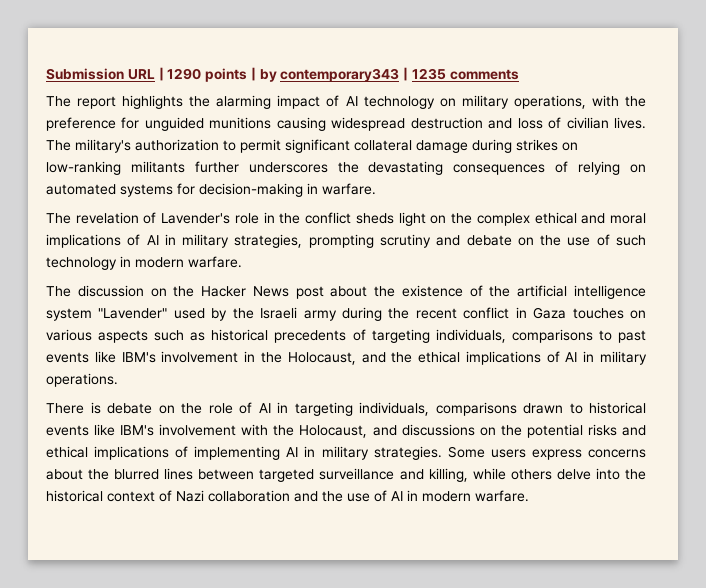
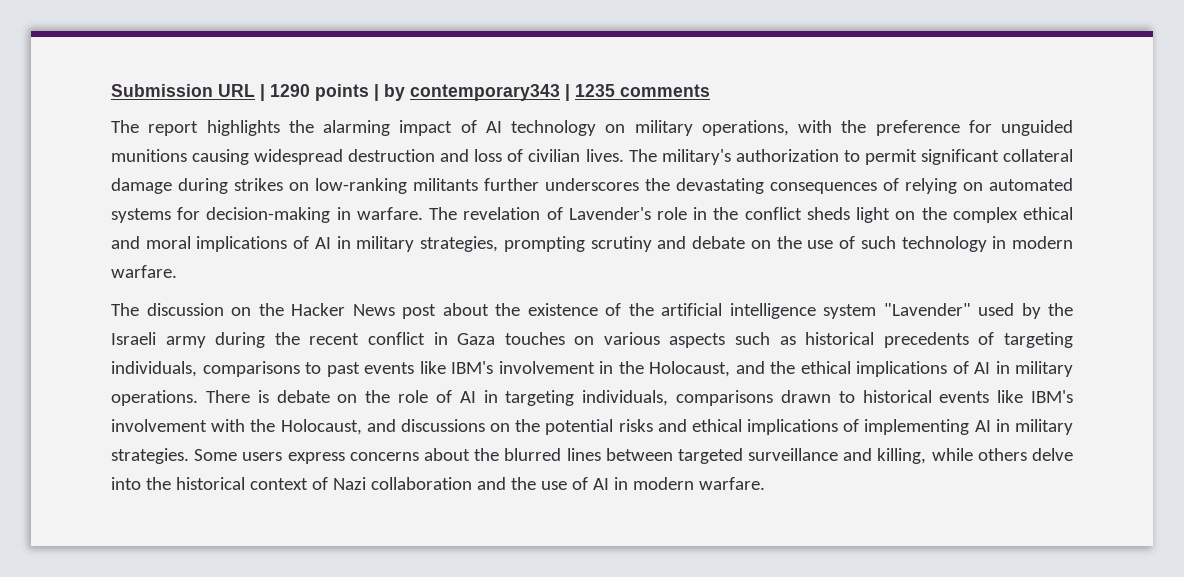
(376, 189) // -> (423, 213) none
(118, 380) // -> (198, 398) none

